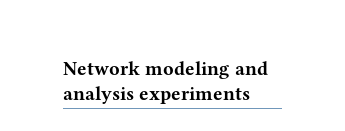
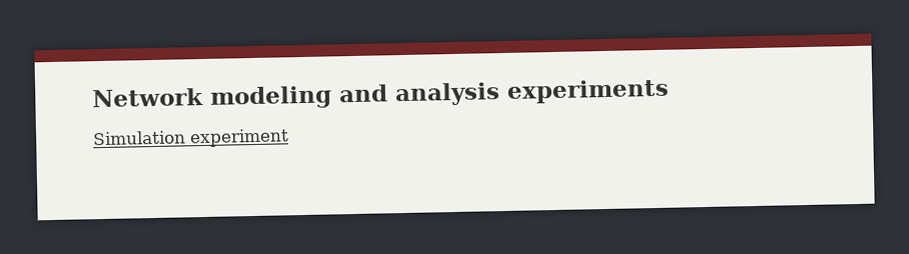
(251, 95) none -> [93,128,289,148] // Simulation experiment

